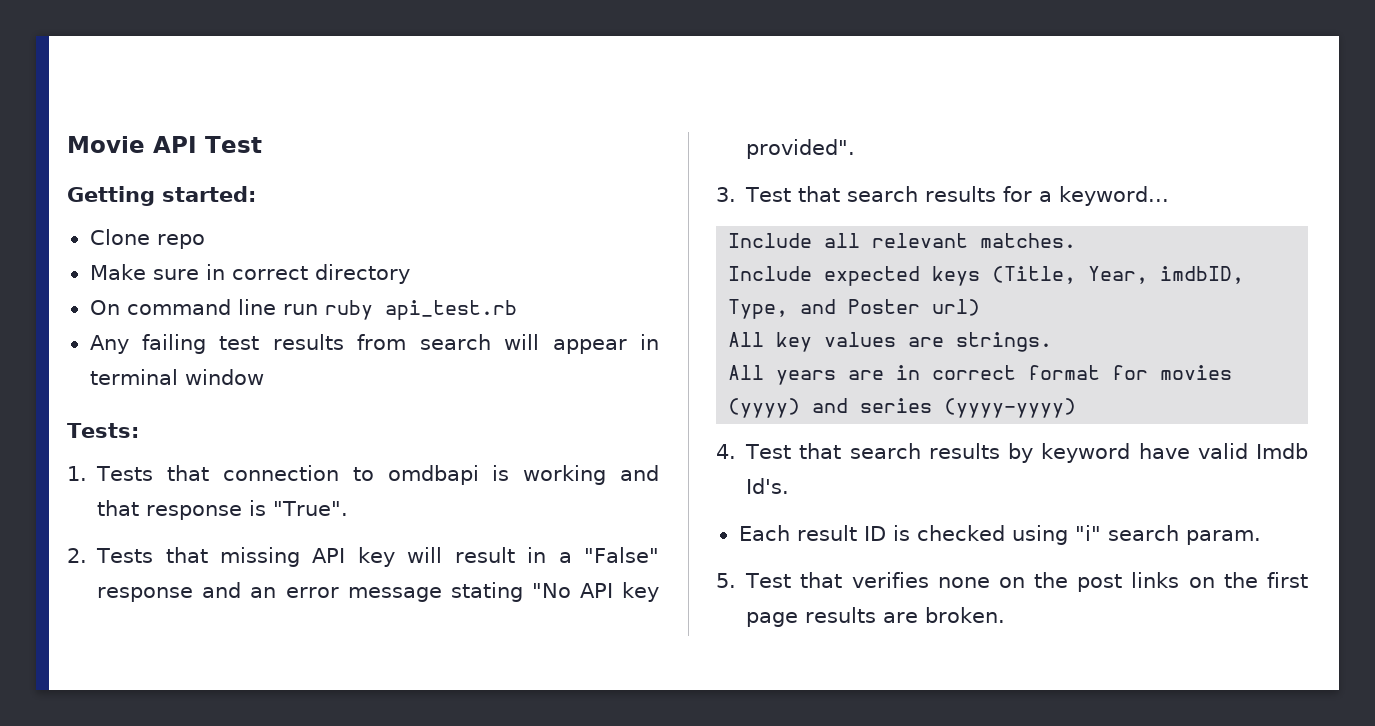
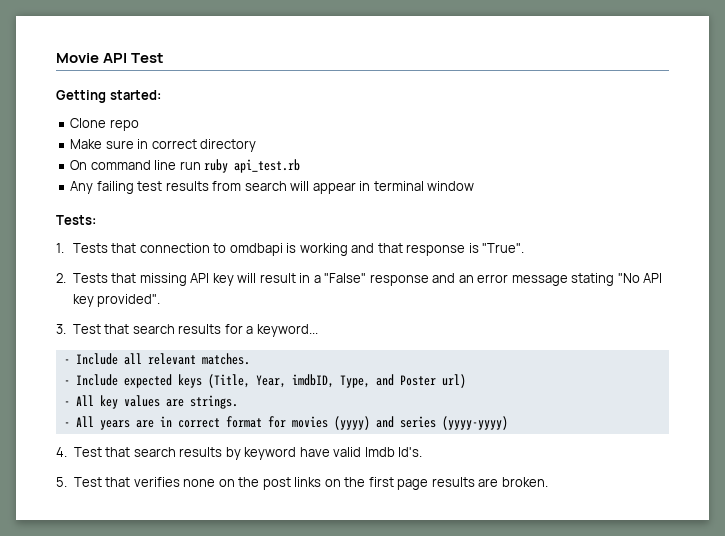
(1170, 196) none -> [63,359,70,364] -
(1077, 240) none -> [63,380,70,385] -
(981, 307) none -> [63,401,70,406] -
(1053, 342) none -> [63,422,70,427] -
[738,525,1261,545] // Each result ID is checked using "i" search param. -> (423, 452) none

